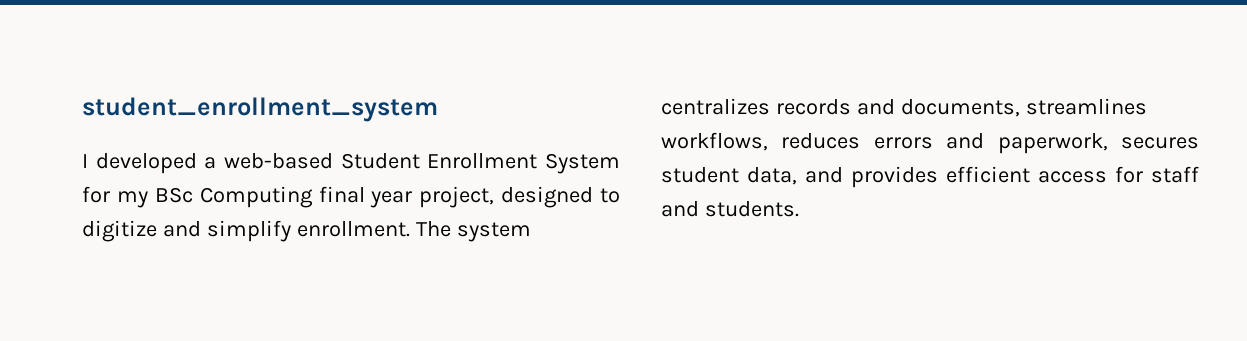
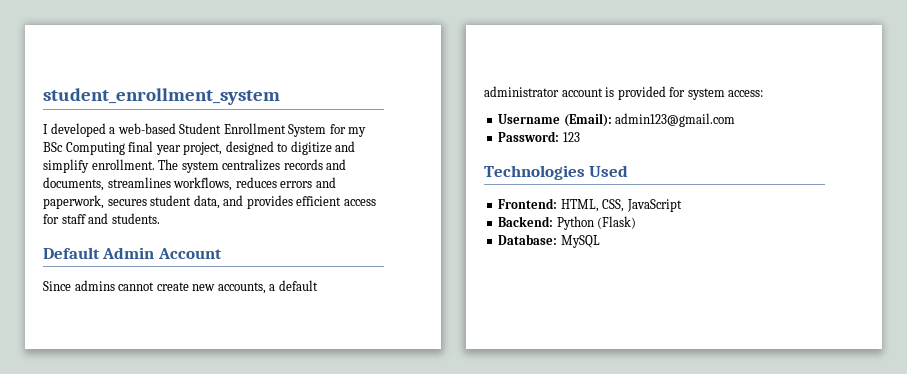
(799, 209) none -> [43,247,222,259] [43,280,318,294] [484,86,764,100] [498,113,736,127] [498,131,580,142] [484,165,629,180] [498,198,682,212] [498,216,637,230] [498,234,600,248] // Default Admin Account // Since admins cannot create new accounts, a default administrator account is provided for system access: // Username (Email): admin123@gmail.com // Password: 123 // Technologies Used // Frontend: HTML, CSS, JavaScript // Backend: Python (Flask) // Database: MySQL

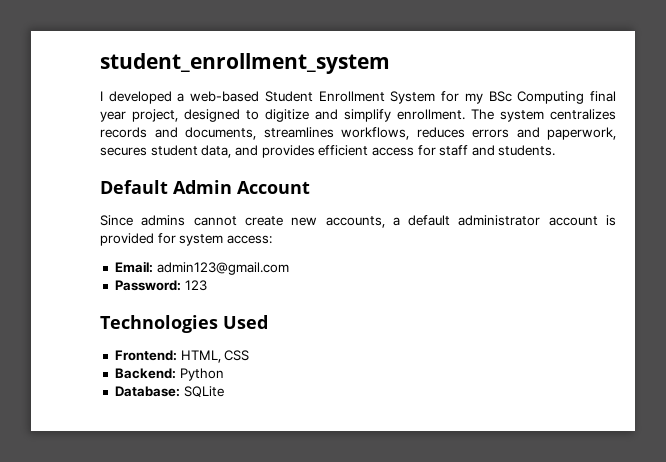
[498,113,612,127] Username (Email): -> [114,261,153,273] Email:
[602,199,682,212] CSS, JavaScript -> [224,350,250,361] CSS
[597,216,637,229] (Flask) -> (224, 374) none
[560,235,600,248] MySQL -> [183,386,224,397] SQLite

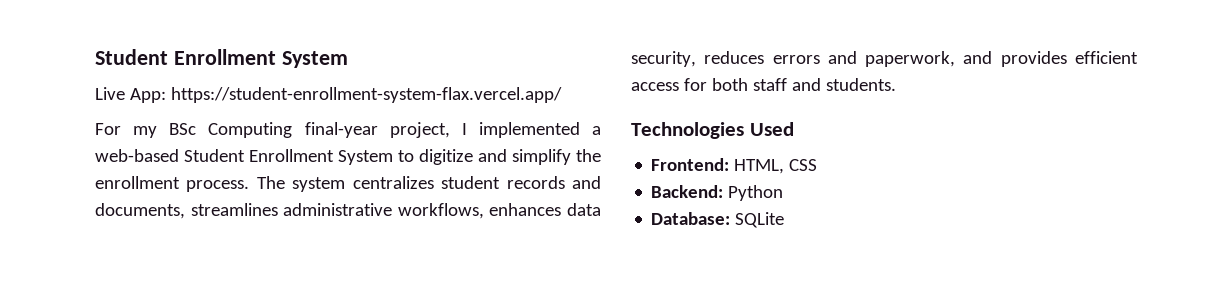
[100,53,390,74] [100,91,172,104] student_enrollment_system // I developed -> [95,49,348,68] [95,87,562,103] [95,122,580,138] Student Enrollment System // Live App: https://student-enrollment-system-flax.vercel.app/ // For my BSc Computing final-year project, I implemented
[441,91,617,104] [100,109,240,122] for my BSc Computing final year project, designed -> (393, 157) none
[397,109,465,120] enrollment. -> [576,149,601,162] [95,176,250,192] the enrollment process.
(616, 114) none -> [441,176,501,189] student
[341,127,409,140] workflows, -> [283,203,601,219] [631,51,696,67] administrative workflows, enhances data security,
[100,145,232,158] secures student data, -> (956, 59) none
(436, 150) none -> [711,78,748,91] both
[100,180,310,194] [100,215,616,228] [100,233,272,246] [114,261,289,275] [114,280,207,291] // Default Admin Account // Since admins cannot create new accounts, a default administrator account is provided for system access: // Email: admin123@gmail.com // Password: 123 -> (896, 84) none

